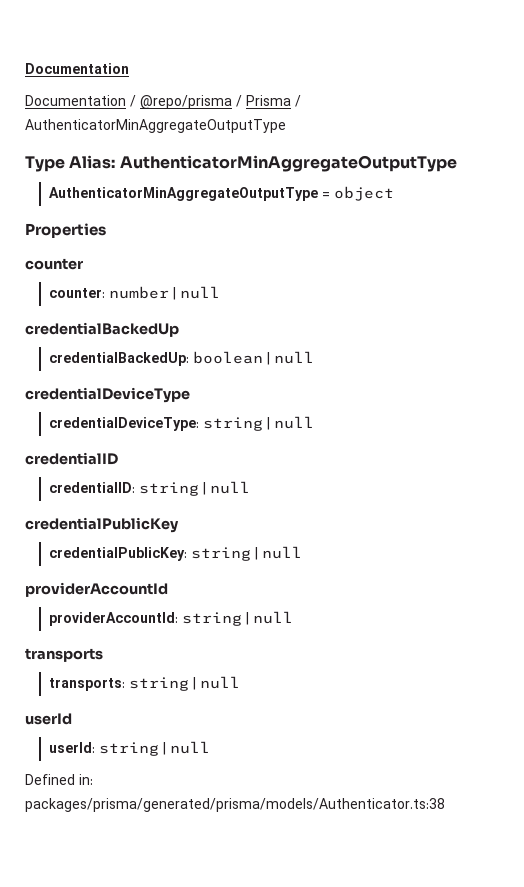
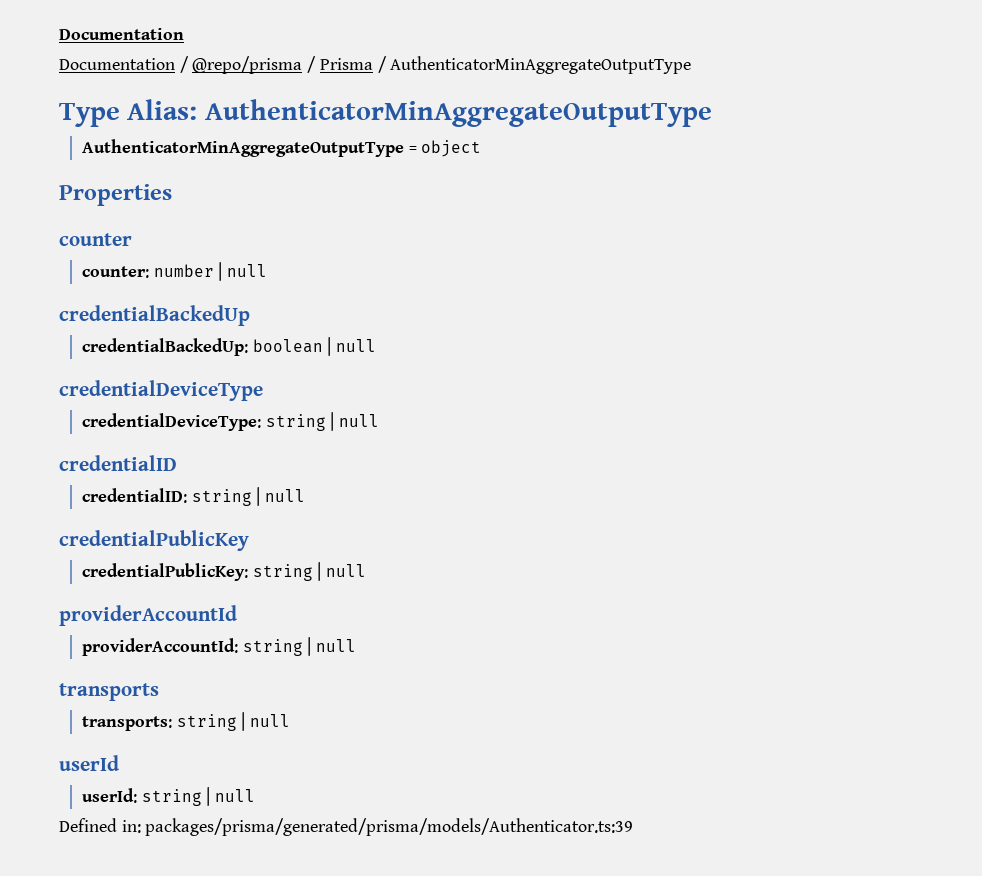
[25,798,445,812] packages/prisma/generated/prisma/models/Authenticator.ts:38 -> [145,818,634,836] packages/prisma/generated/prisma/models/Authenticator.ts:39

